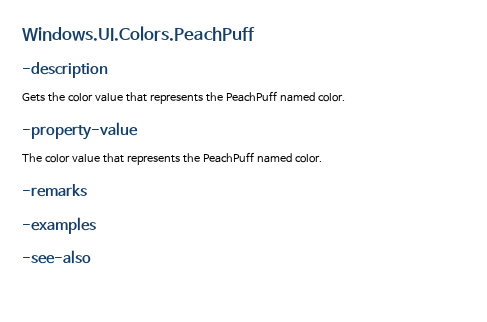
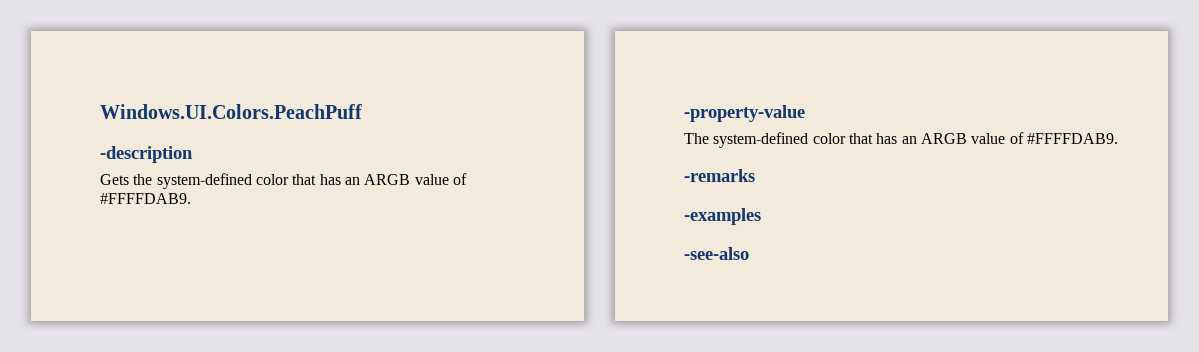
[67,91,345,104] [22,122,138,140] [22,152,322,165] color value that represents the PeachPuff named color. // -property-value // The color value that represents the PeachPuff named color. -> [156,173,467,189] [100,193,191,204] [684,105,805,122] [684,132,1118,148] system-defined color that has an ARGB value of #FFFFDAB9. // -property-value // The system-defined color that has an ARGB value of #FFFFDAB9.

